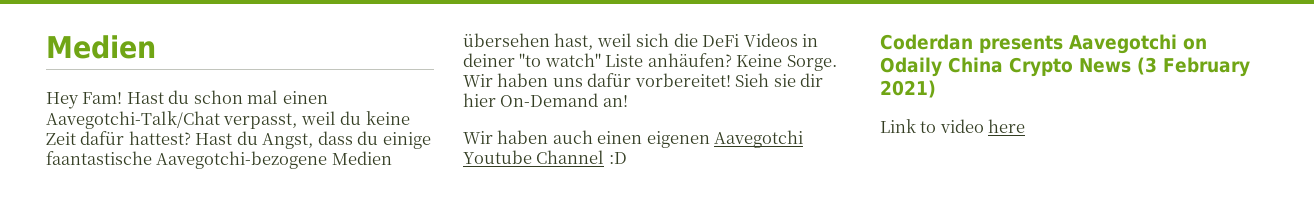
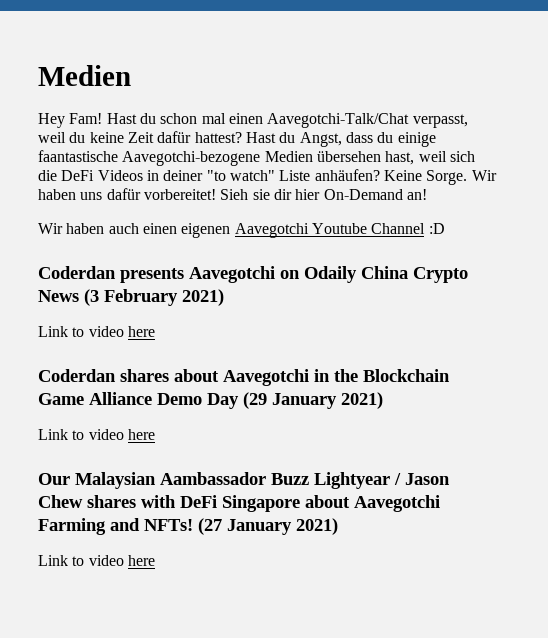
(1026, 126) none -> [38,369,450,386] [38,392,383,409] [38,429,155,440] [38,472,450,489] [38,495,440,512] [38,518,338,535] [38,555,155,566] // Coderdan shares about Aavegotchi in the Blockchain Game Alliance Demo Day (29 January 2021) // Link to video here // Our Malaysian Aambassador Buzz Lightyear / Jason Chew shares with DeFi Singapore about Aavegotchi Farming and NFTs! (27 January 2021) // Link to video here

